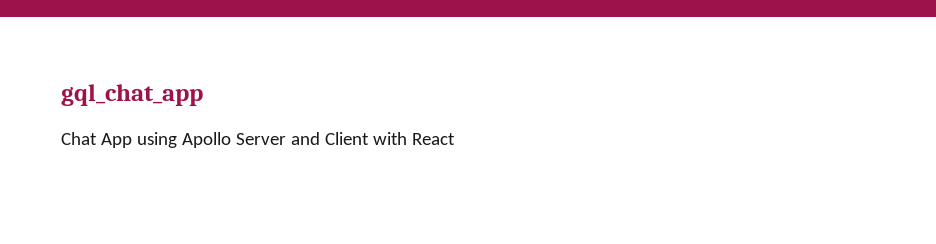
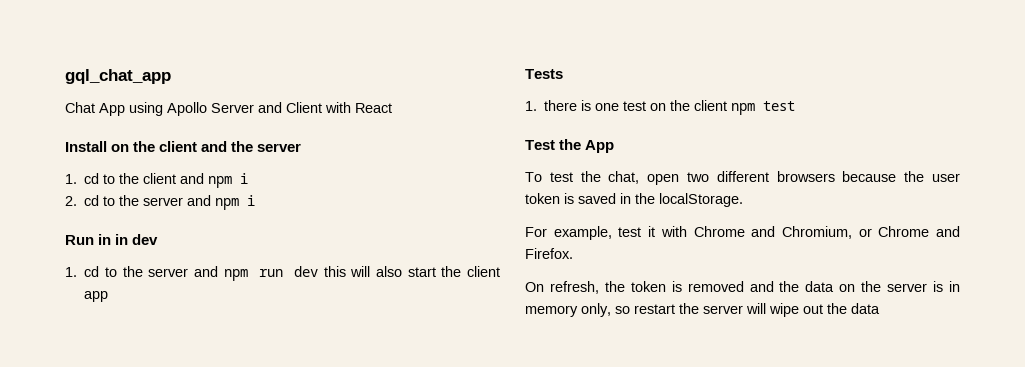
(455, 139) none -> [65,141,302,152] [65,173,249,188] [65,195,256,210] [65,234,159,245] [65,266,500,281] [84,291,109,302] [525,69,563,79] [525,100,796,115] [525,139,615,153] [525,171,960,185] [525,193,743,207] [525,226,960,240] [525,248,573,259] [525,281,960,294] [525,303,880,317] // Install on the client and the server // 1. cd to the client and npm i // 2. cd to the server and npm i // Run in in dev // 1. cd to the server and npm run dev this will also start the client app // Tests // 1. there is one test on the client npm test // Test the App // To test the chat, open two different browsers because the user token is saved in the localStorage. // For example, test it with Chrome and Chromium, or Chrome and Firefox. // On refresh, the token is removed and the data on the server is in memory only, so restart the server will wipe out the data

